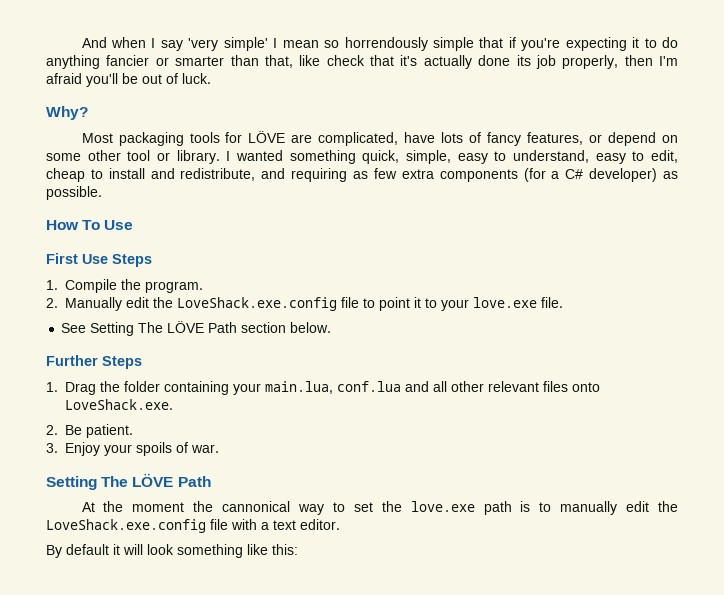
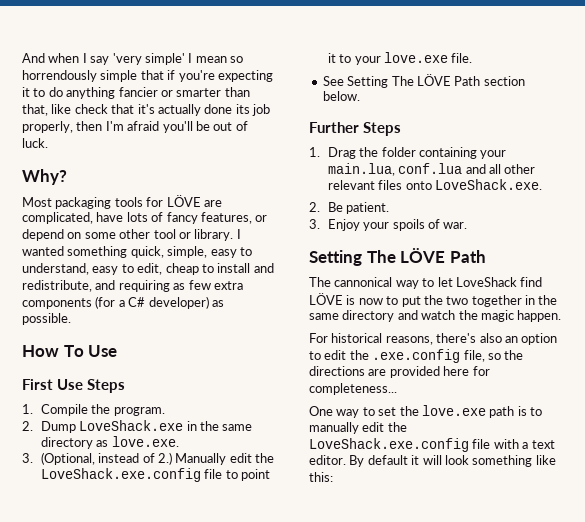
(58, 303) none -> [40,420,253,433] [40,436,179,449] [22,452,172,465] Dump LoveShack.exe in the same directory as love.exe. // 3. (Optional, instead of 2.)
[81,501,291,512] At the moment the cannonical -> [309,277,543,289] [309,293,558,307] [309,310,562,322] [309,333,558,345] [309,349,524,363] [309,366,490,378] [309,383,397,395] [309,406,333,416] The cannonical way to let LoveShack find LÖVE is now to put the two together in the same directory and watch the magic happen. // For historical reasons, there's also an option to edit the .exe.config file, so the directions are provided here for completeness... // One
(340, 524) // -> (346, 460) none

